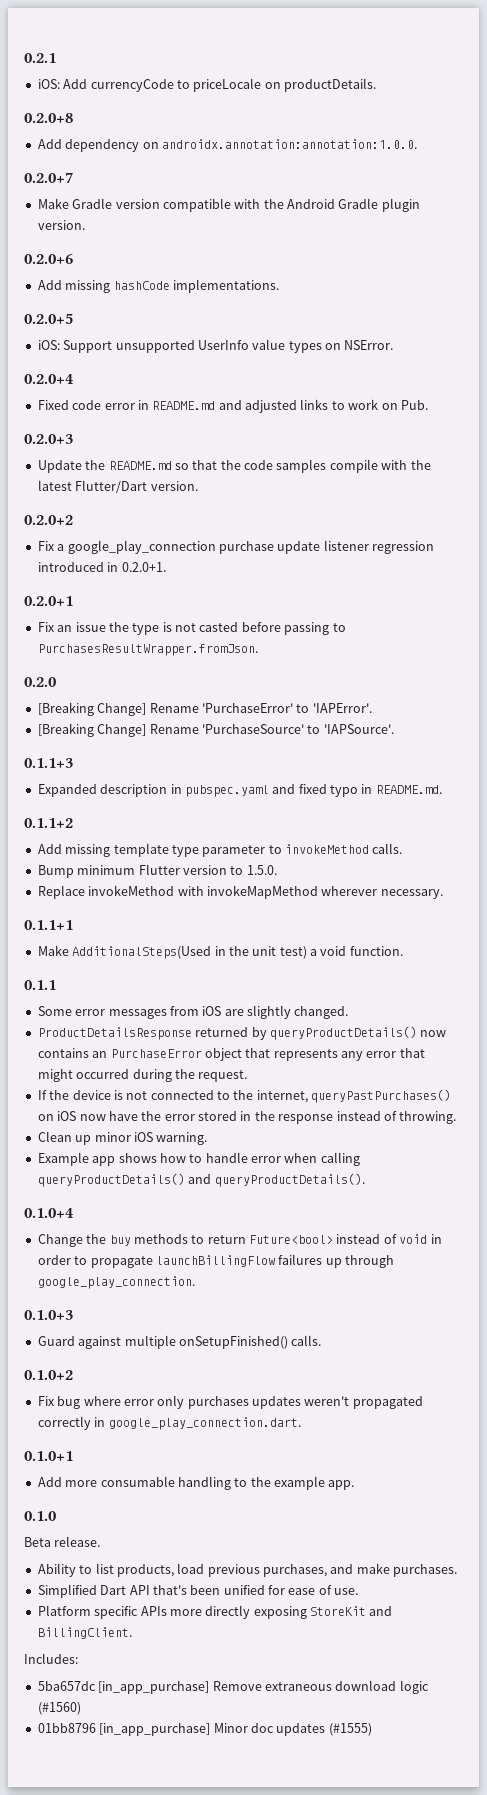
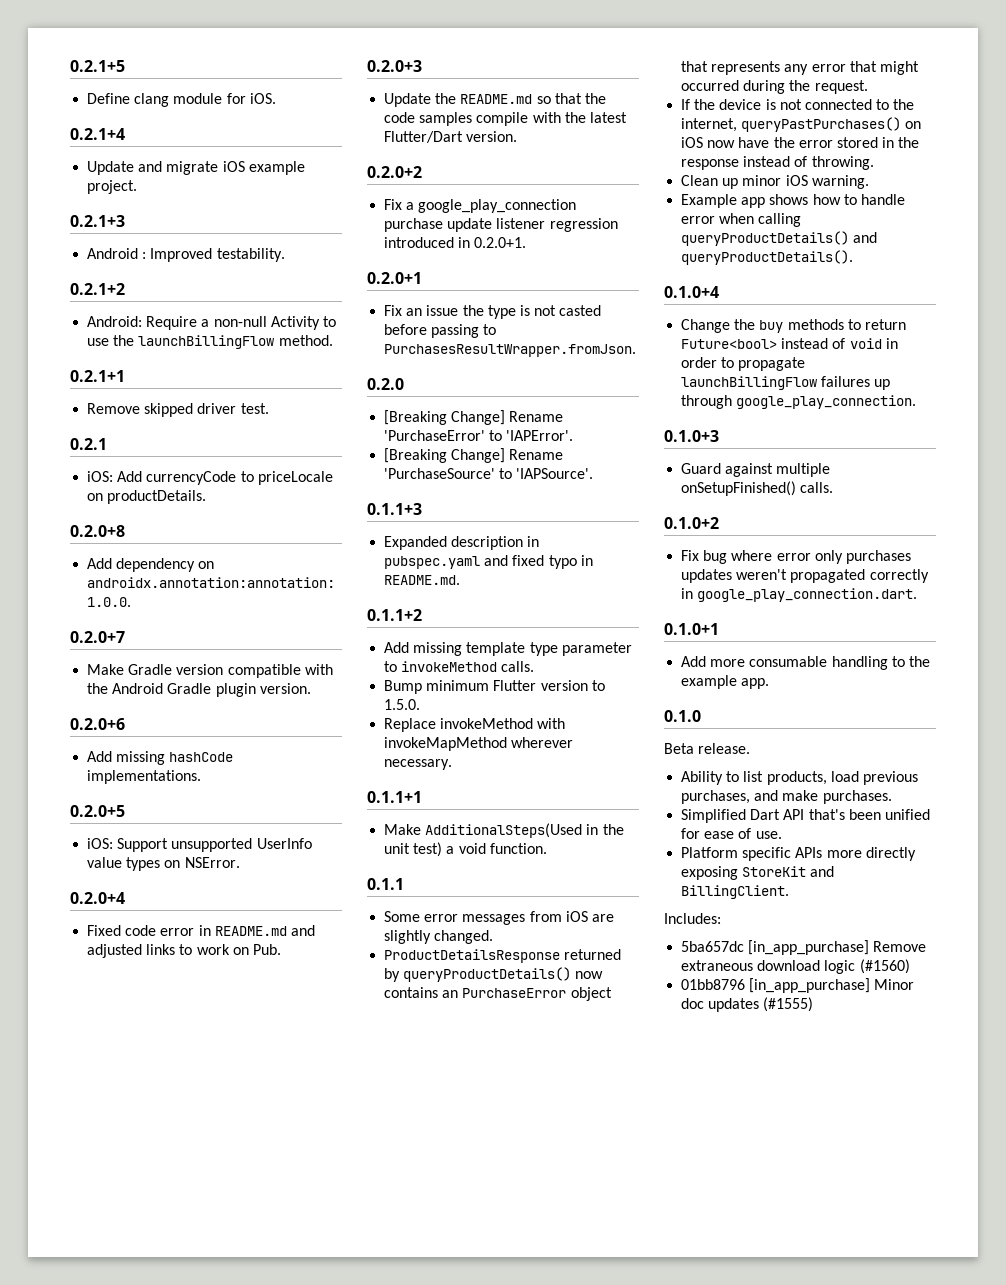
(24, 58) none -> [70,60,125,72] [87,93,276,107] [70,128,125,140] [87,161,305,175] [87,180,138,194] [70,215,125,227] [87,248,285,262] [70,283,125,295] [87,316,336,330] [87,335,333,349] [70,370,125,382] [87,403,269,417] 0.2.1+5 // Define clang module for iOS. // 0.2.1+4 // Update and migrate iOS example project. // 0.2.1+3 // Android : Improved testability. // 0.2.1+2 // Android: Require a non-null Activity to use the launchBillingFlow method. // 0.2.1+1 // Remove skipped driver test. //

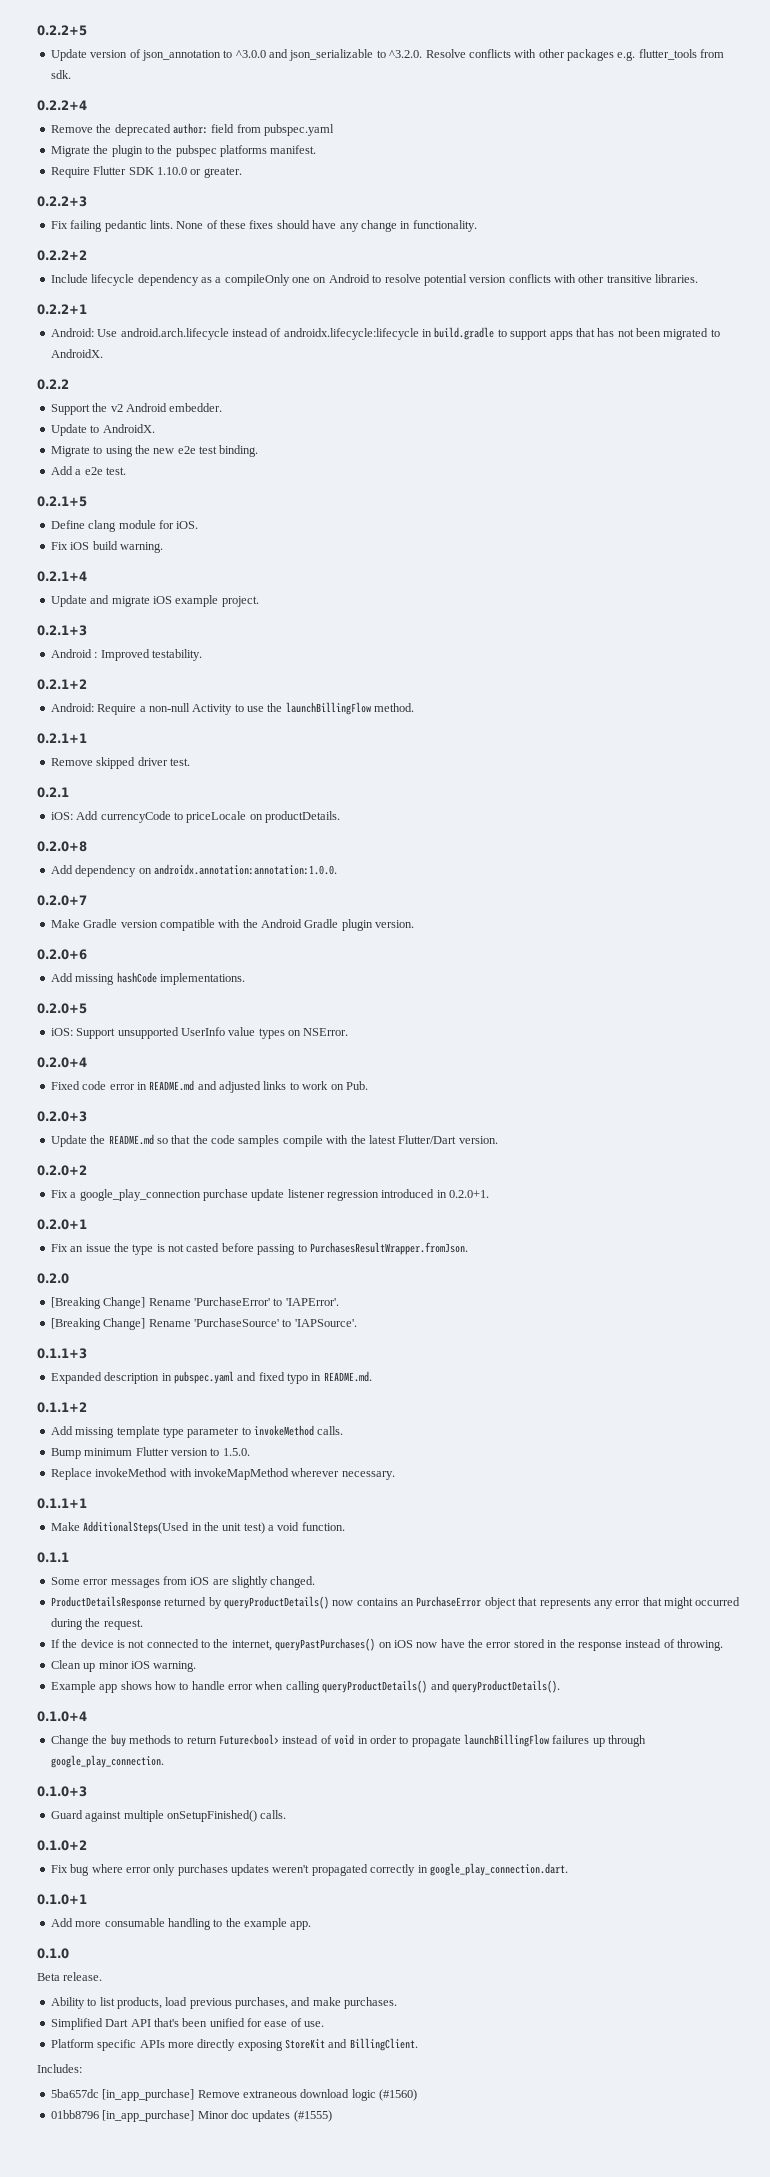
(70, 66) none -> [37,25,87,36] [50,49,725,61] [50,70,71,79] [37,100,87,111] [50,123,334,136] [50,145,317,157] [50,166,242,178] [37,196,87,207] [50,220,477,232] [37,250,87,261] [50,274,699,286] [37,304,87,315] [50,327,720,340] [50,349,103,358] [37,379,69,390] [50,403,223,415] [50,424,155,436] [50,445,259,457] [50,466,126,475] 0.2.2+5 // Update version of json_annotation to ^3.0.0 and json_serializable to ^3.2.0. Resolve conflicts with other packages e.g. flutter_tools from sdk. // 0.2.2+4 // Remove the deprecated author: field from pubspec.yaml // Migrate the plugin to the pubspec platforms manifest. // Require Flutter SDK 1.10.0 or greater. // 0.2.2+3 // Fix failing pedantic lints. None of these fixes should have any change in functionality. // 0.2.2+2 // Include lifecycle dependency as a compileOnly one on Android to resolve potential version conflicts with other transitive libraries. // 0.2.2+1 // Android: Use android.arch.lifecycle instead of androidx.lifecycle:lifecycle in build.gradle to support apps that has not been migrated to AndroidX. // 0.2.2 // Support the v2 Android embedder. // Update to AndroidX. // Migrate to using the new e2e test binding. // Add a e2e test. //
(276, 98) none -> [50,541,163,553] // Fix iOS build warning.

